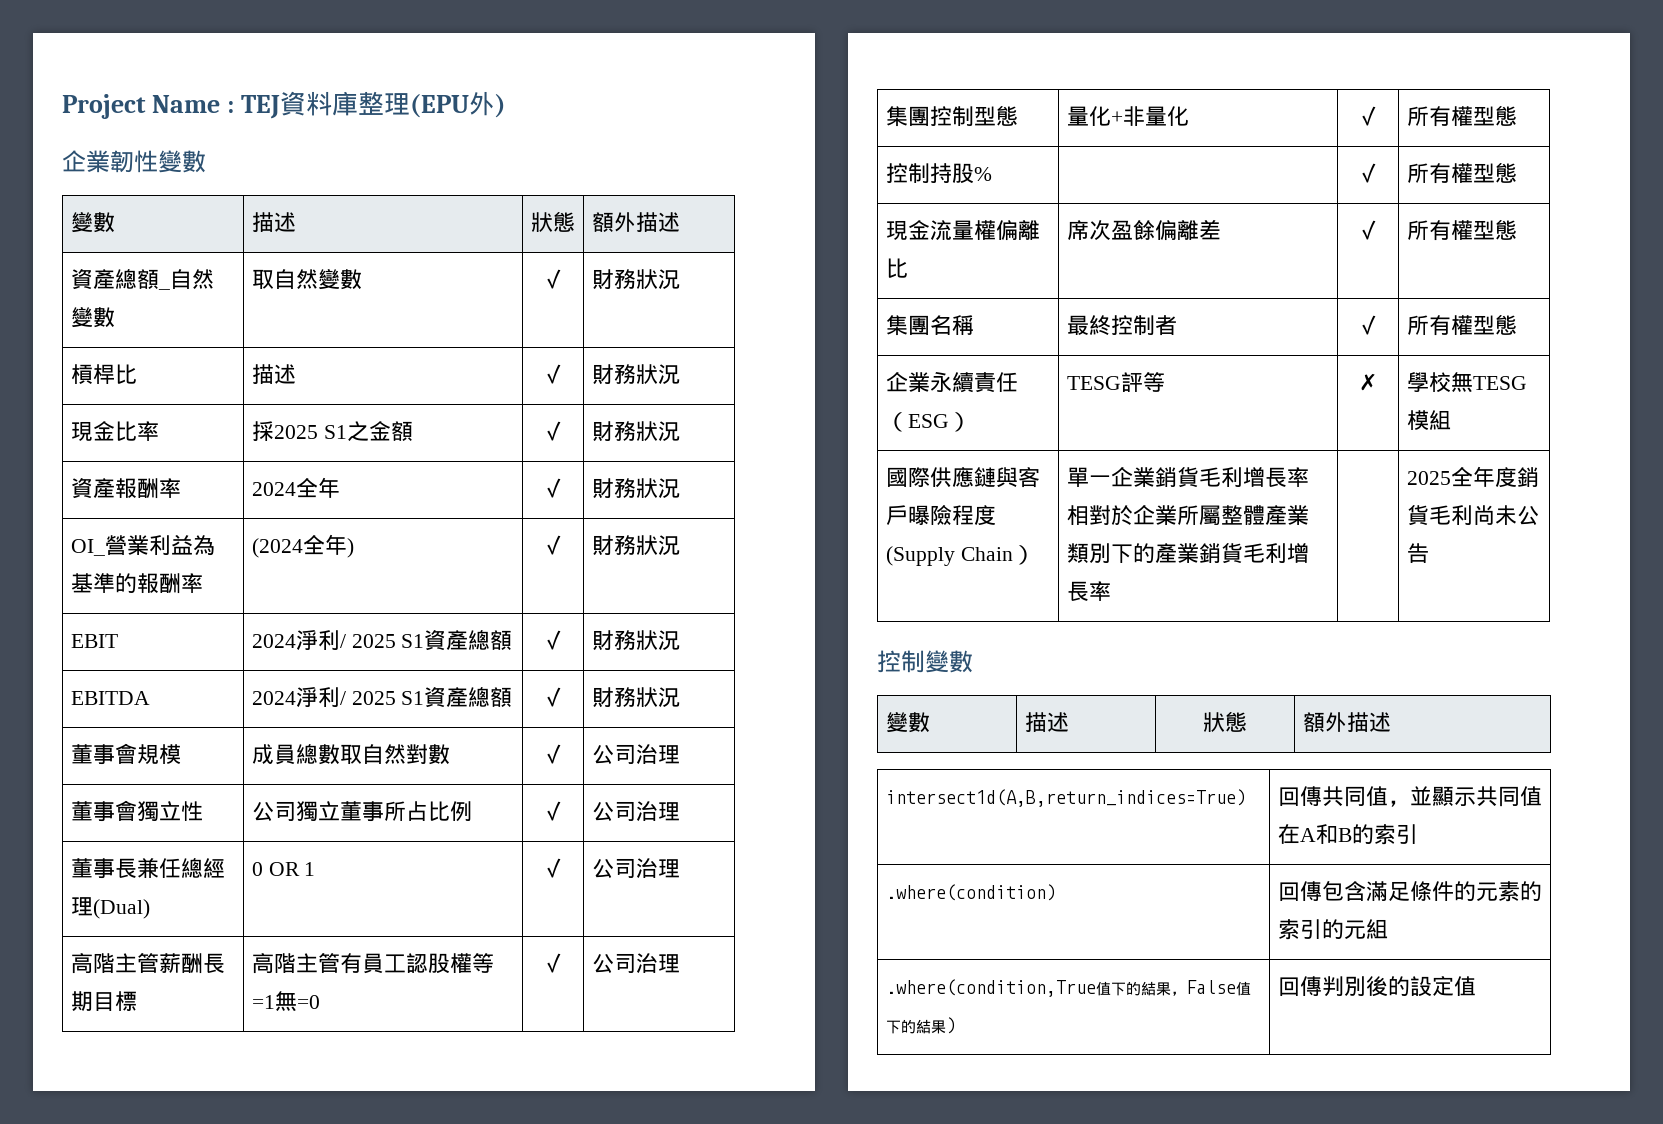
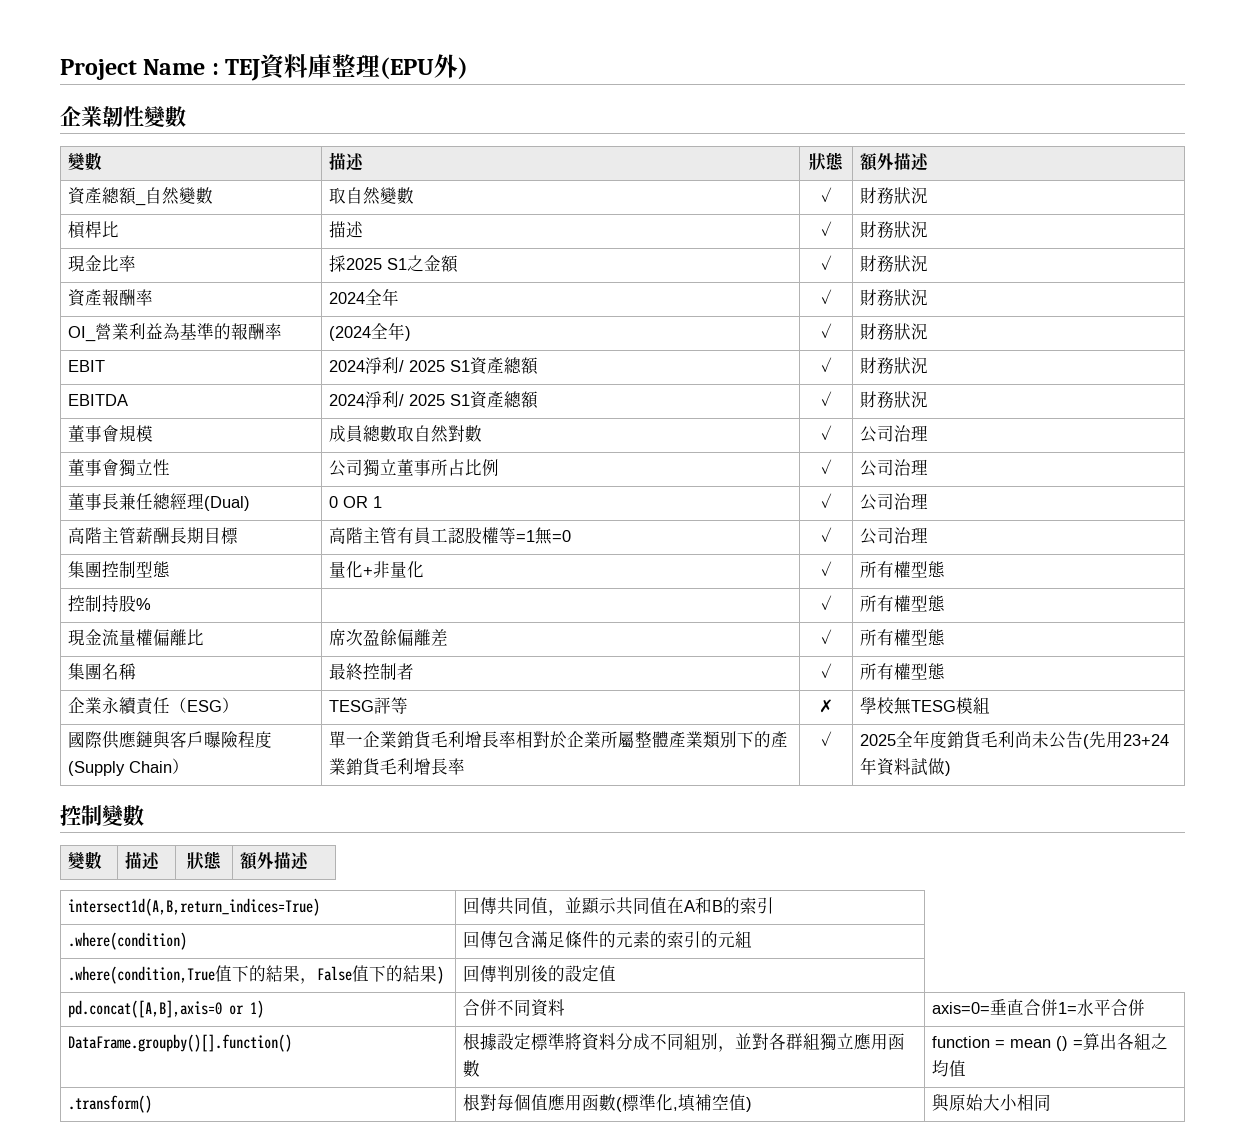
(1111, 591) none -> [820,731,832,746] ✓
(1429, 553) none -> [1083,731,1170,749] [860,757,952,776] (先用23+24年資料試做)
(1476, 986) none -> [68,1000,265,1018] [463,999,566,1017] [932,999,1146,1016] [68,1034,293,1052] [463,1033,906,1052] [463,1060,481,1077] [932,1033,1169,1051] [932,1060,967,1077] [68,1095,153,1113] [463,1094,753,1112] [932,1094,1052,1112] // pd.concat([A,B],axis=0 or 1) | 合併不同資料 | axis=0=垂直合併1=水平合併 // DataFrame.groupby()[].function() | 根據設定標準將資料分成不同組別，並對各群組獨立應用函數 | function = mean () =算出各組之均值 // .transform() | 根對每個值應用函數(標準化,填補空值) | 與原始大小相同

